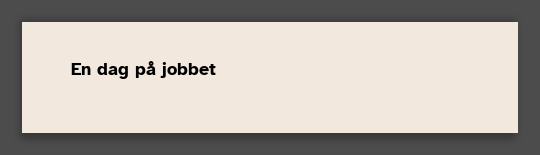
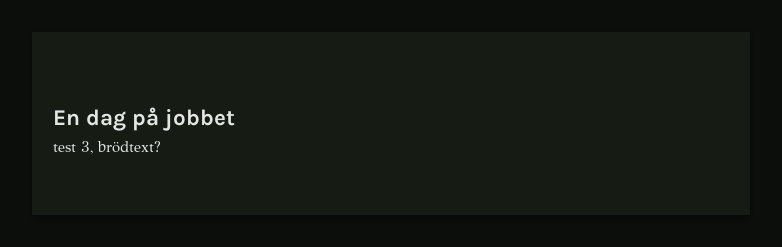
(216, 70) none -> [53,141,161,154] // test 3, brödtext?

